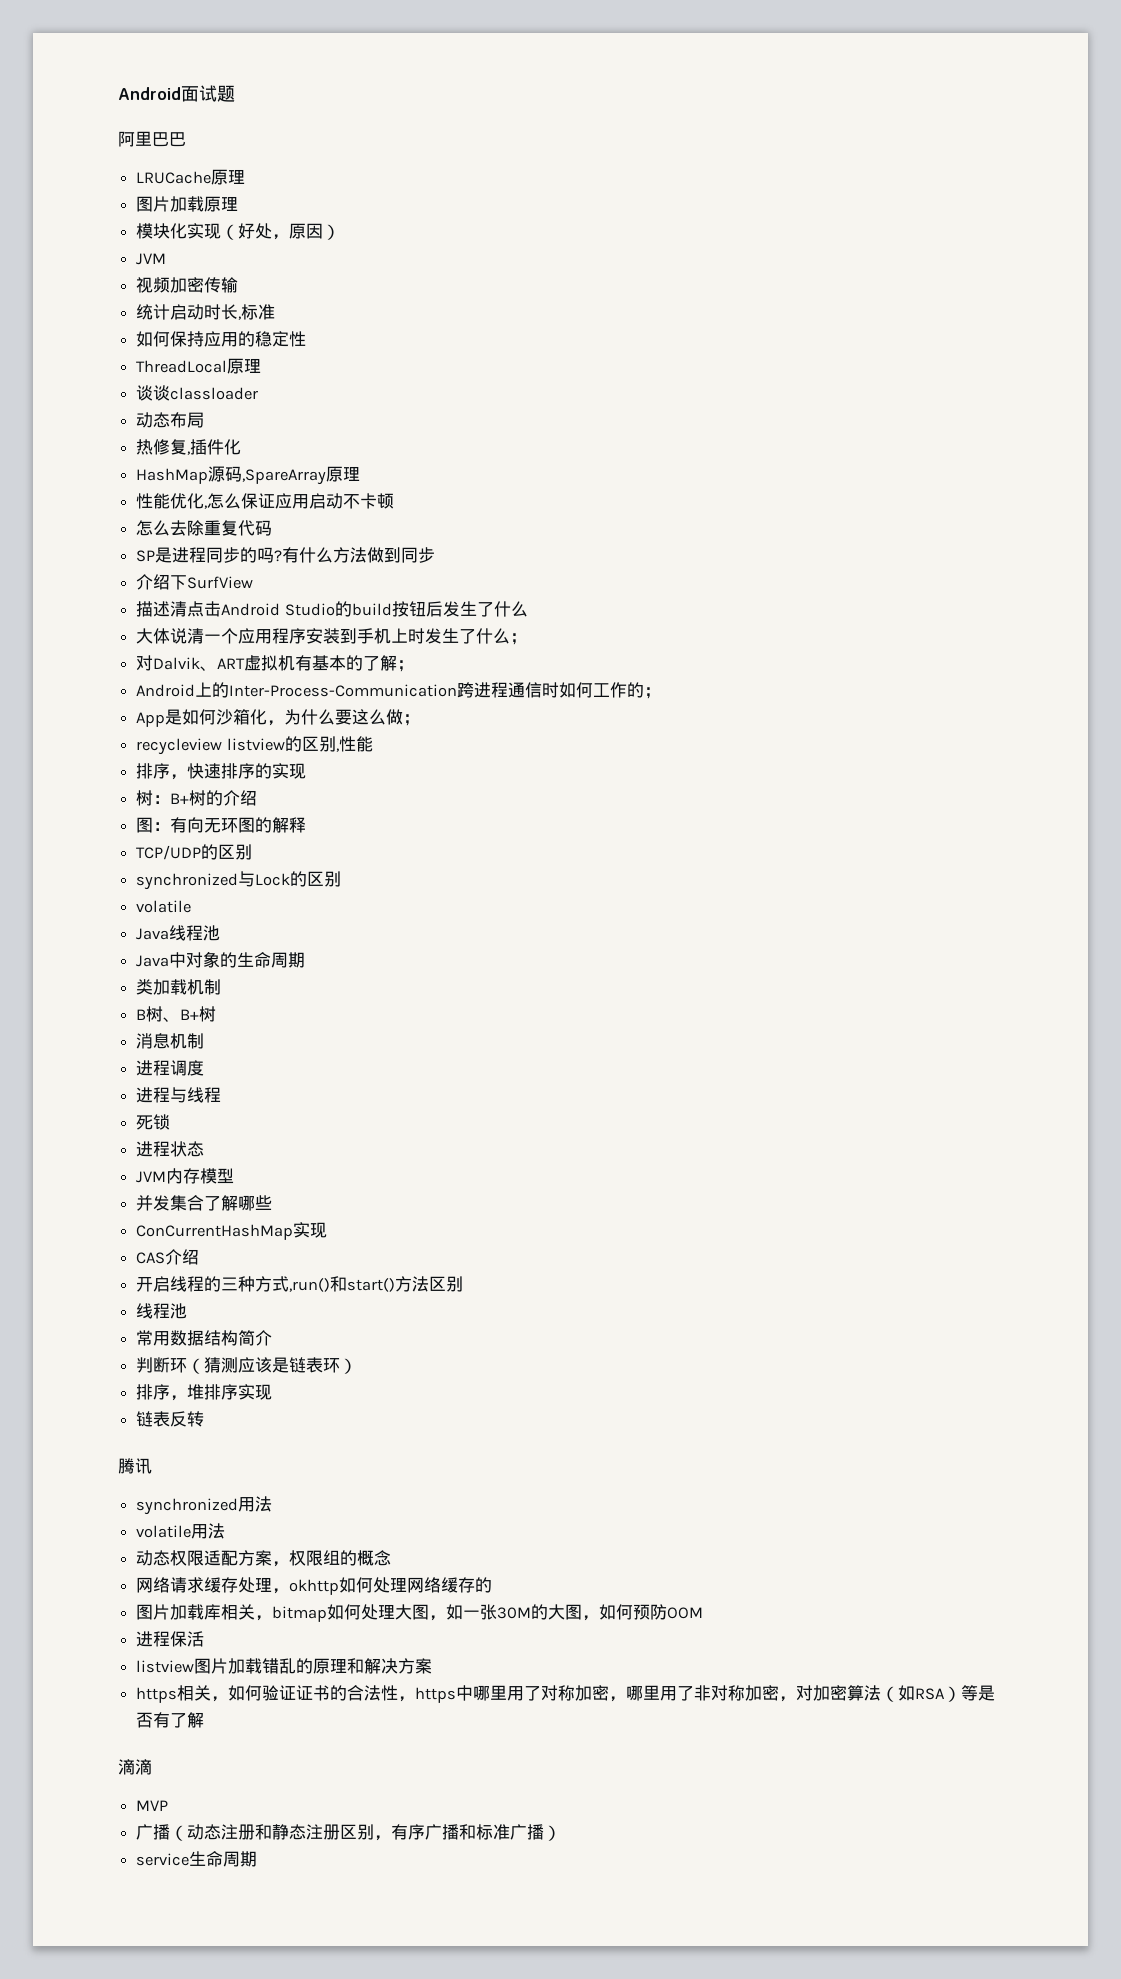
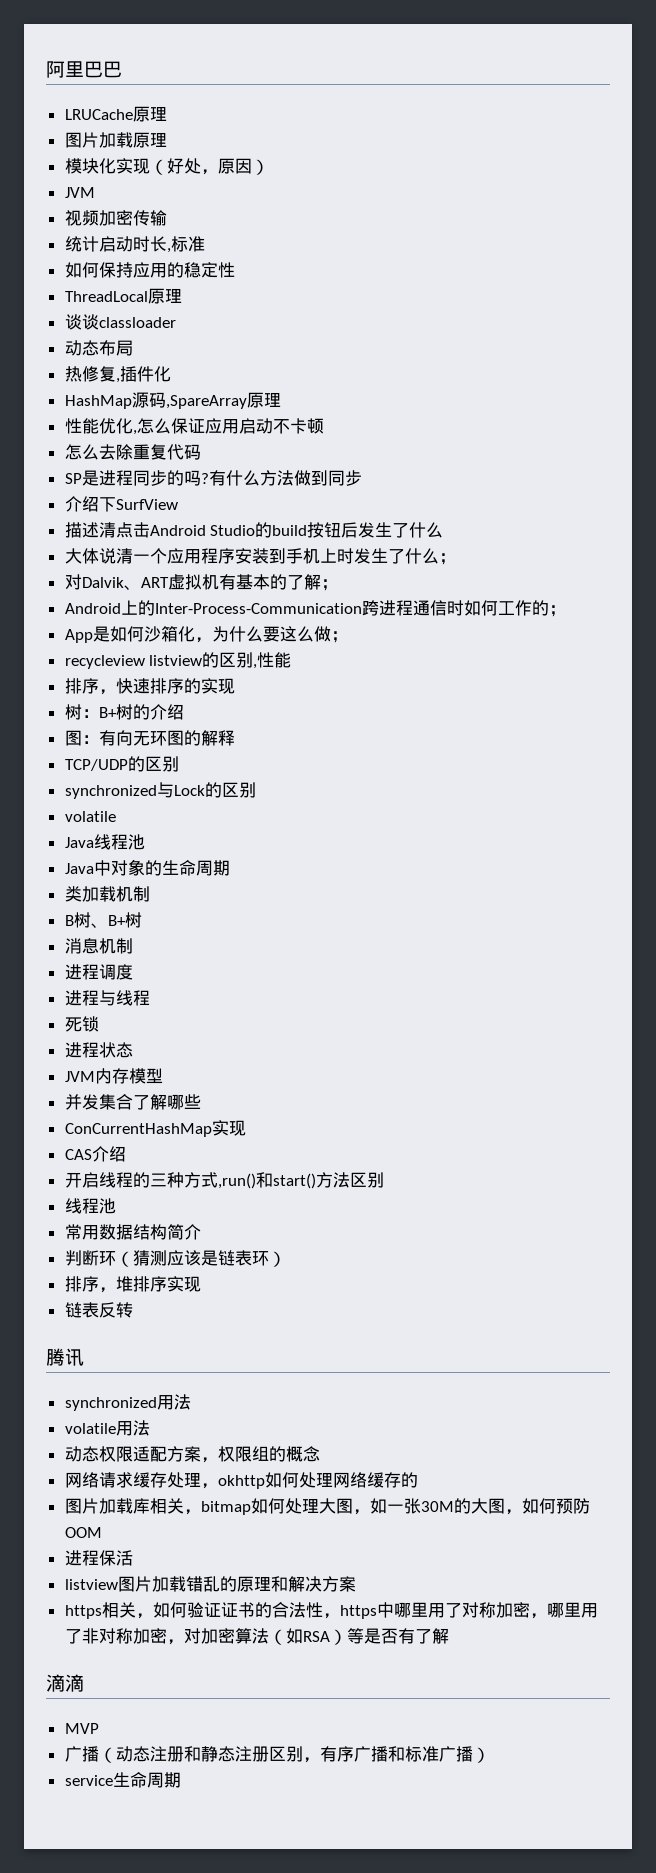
[118,85,235,102] Android面试题 // -> (46, 69) none

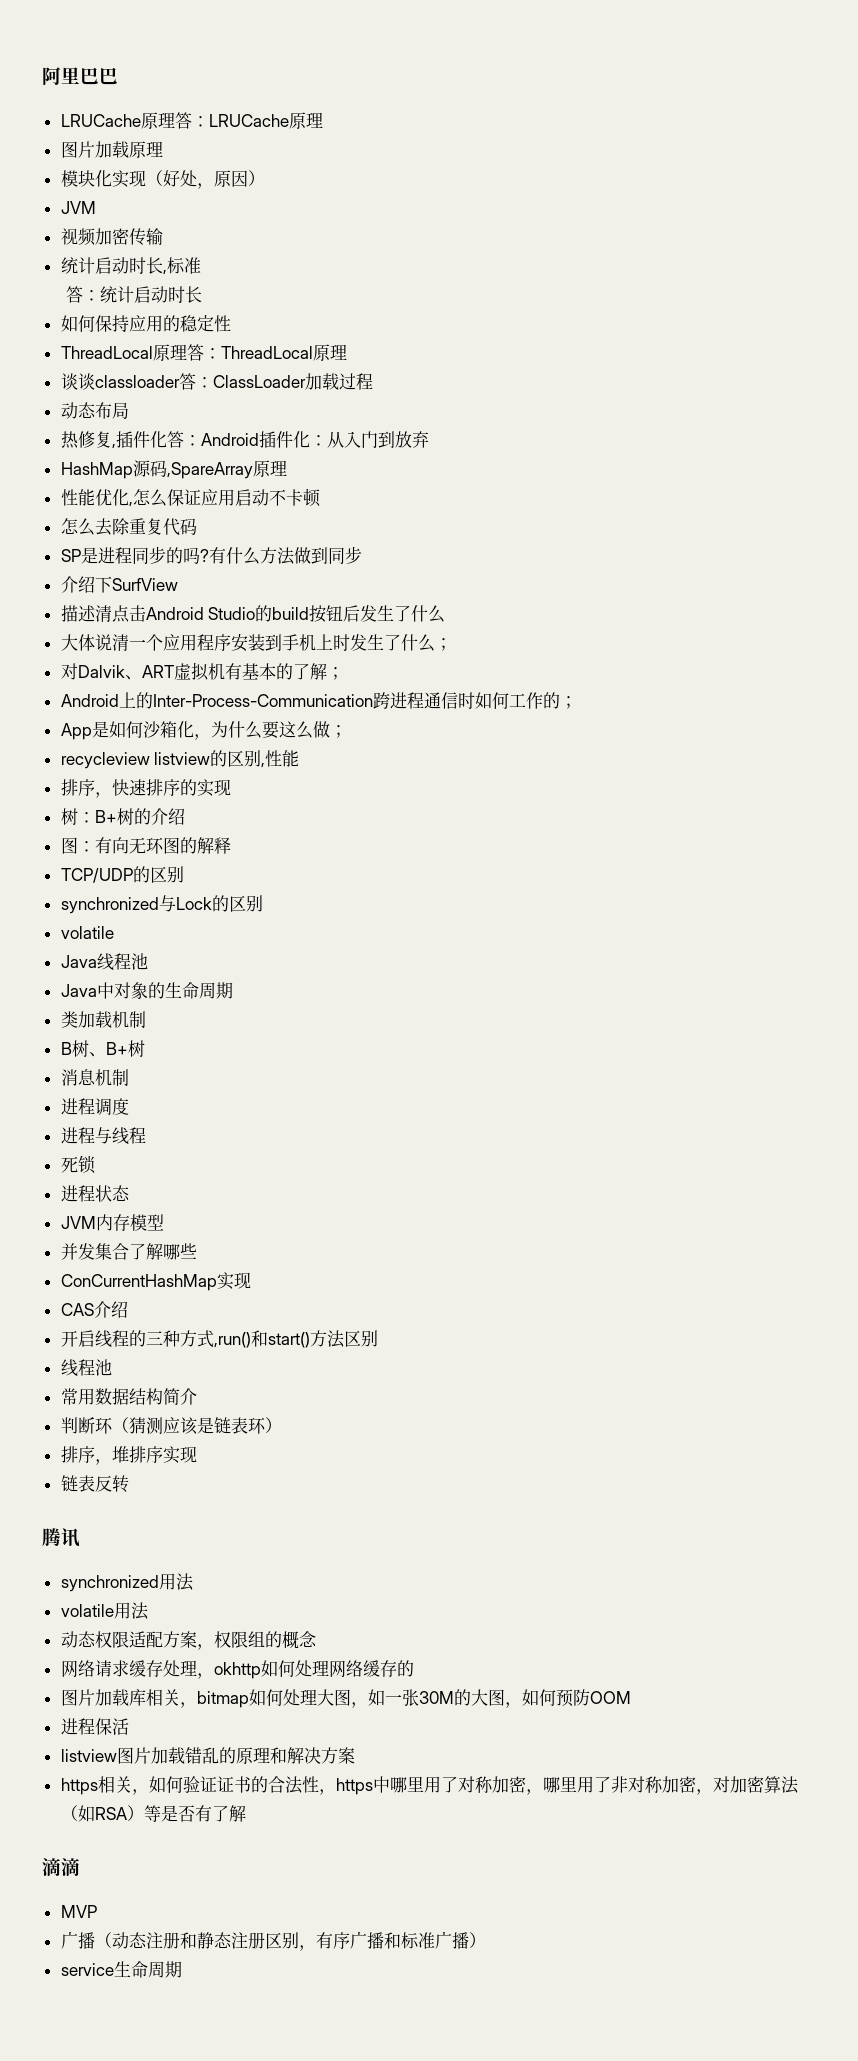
(167, 113) none -> [174,112,323,129] 答：LRUCache原理
(205, 244) none -> [65,286,202,303] // 答：统计启动时长
(182, 295) none -> [186,344,347,361] 答：ThreadLocal原理
(176, 322) none -> [178,373,373,390] 答：ClassLoader加载过程
(171, 374) none -> [166,431,429,448] 答：Android插件化：从入门到放弃

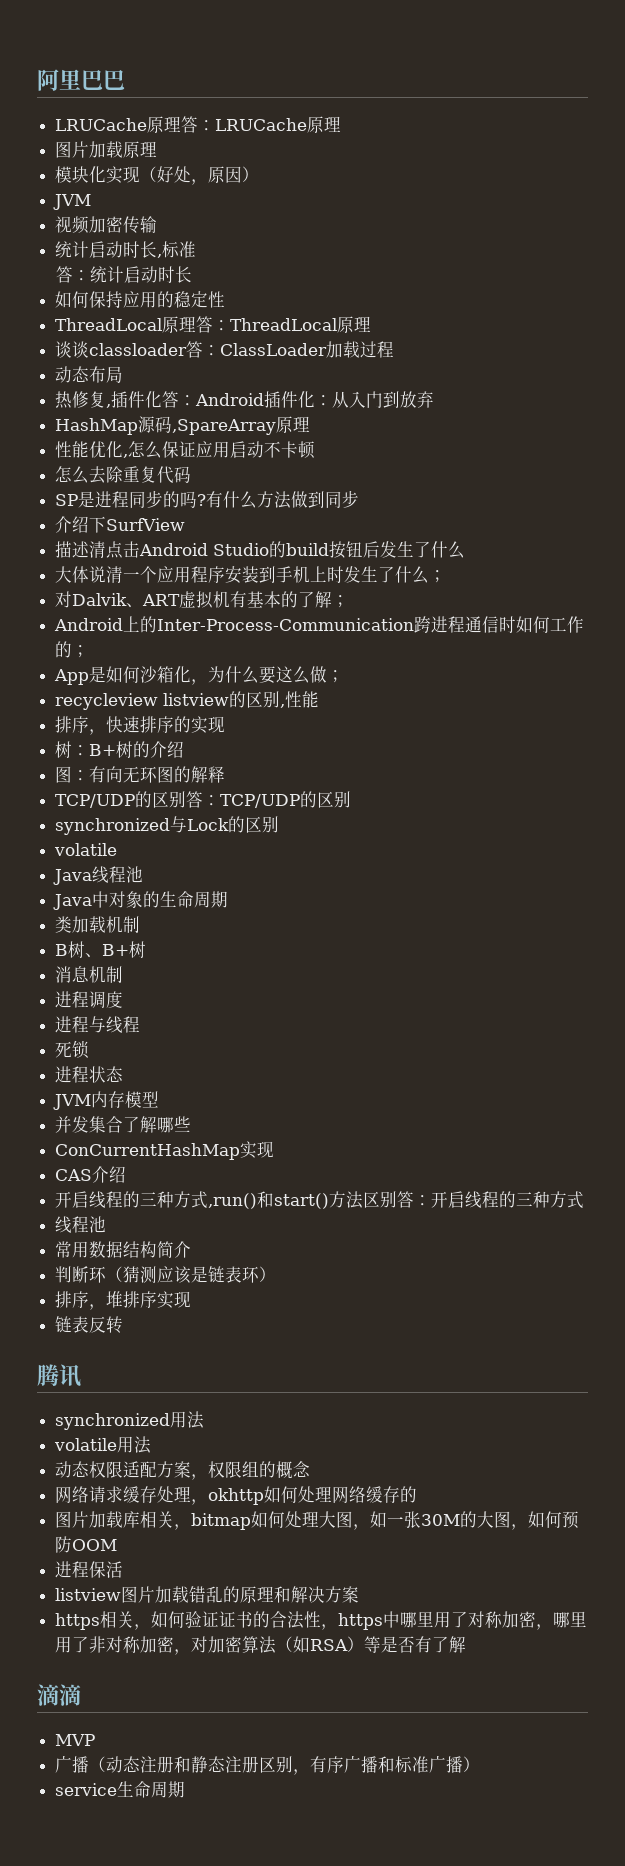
(184, 874) none -> [186,791,352,808] 答：TCP/UDP的区别
(378, 1338) none -> [397,1191,585,1209] 答：开启线程的三种方式

